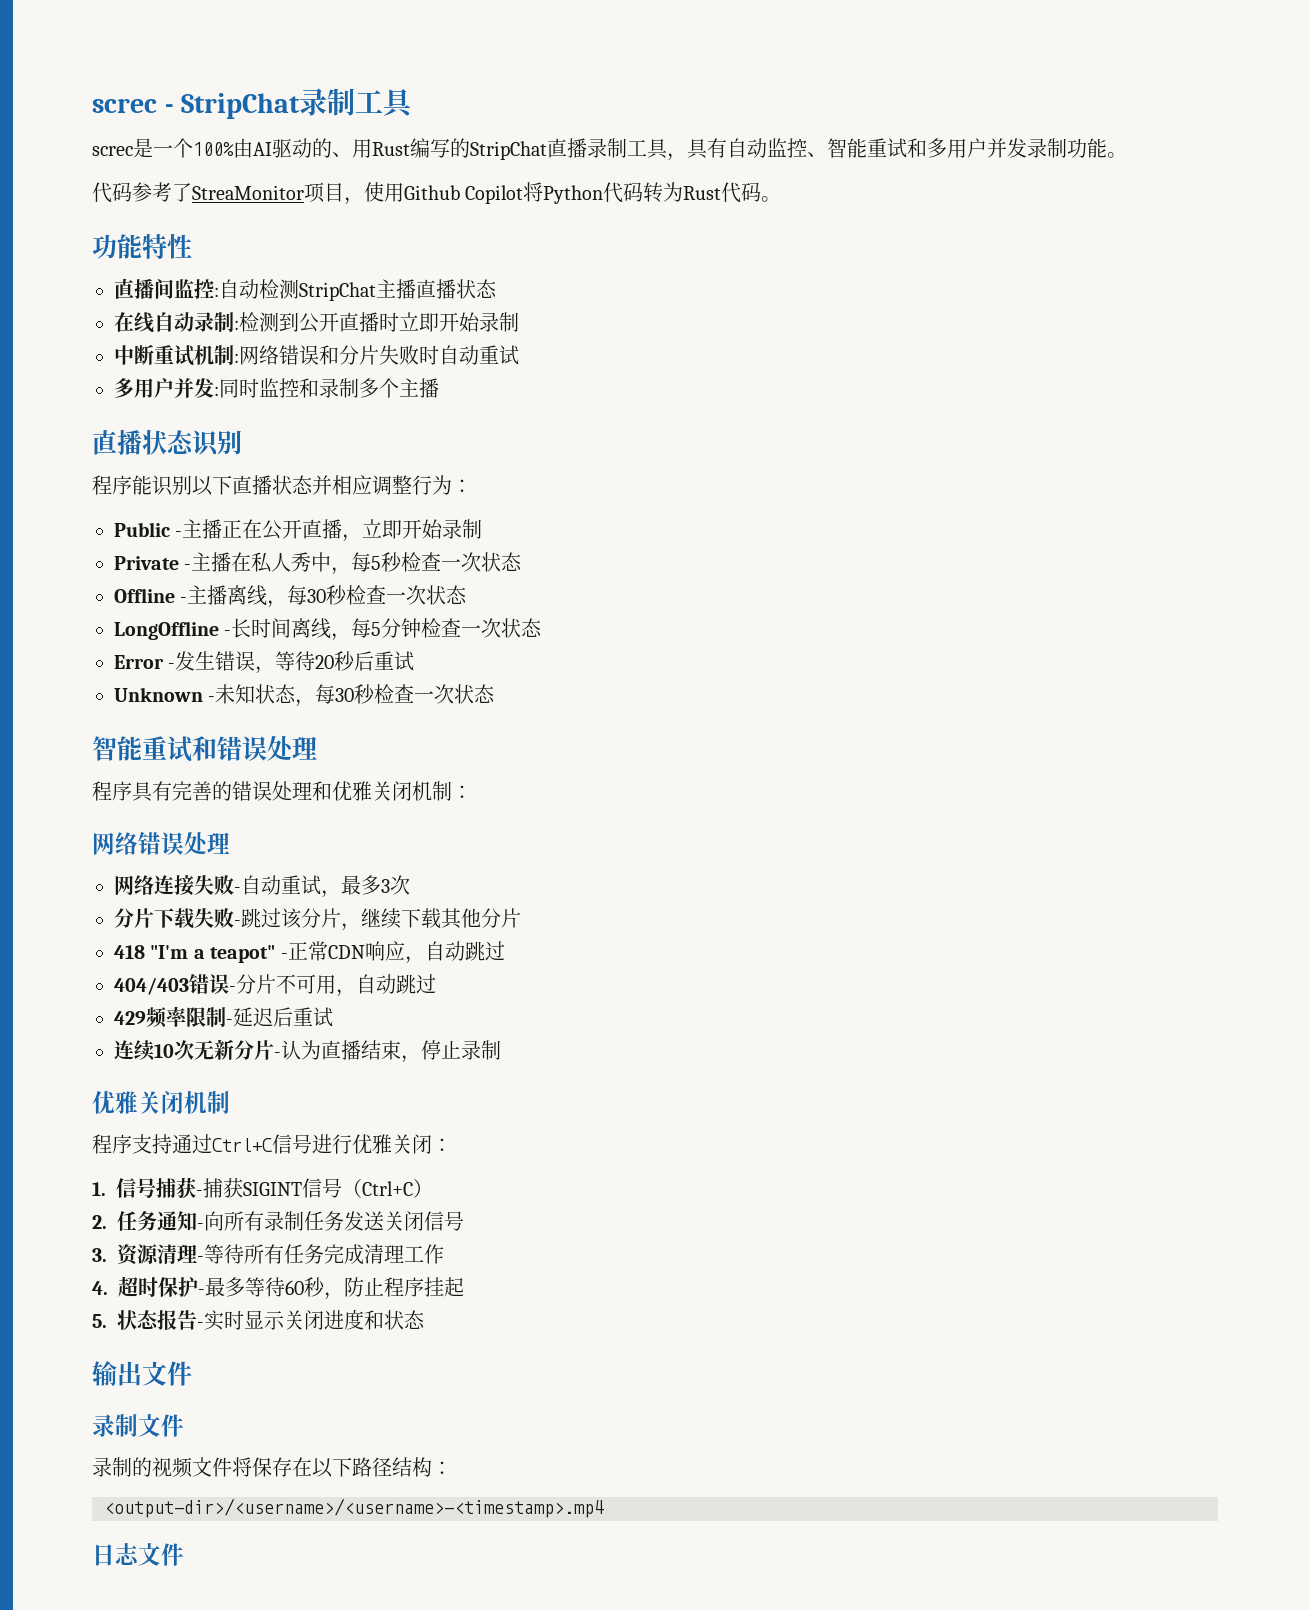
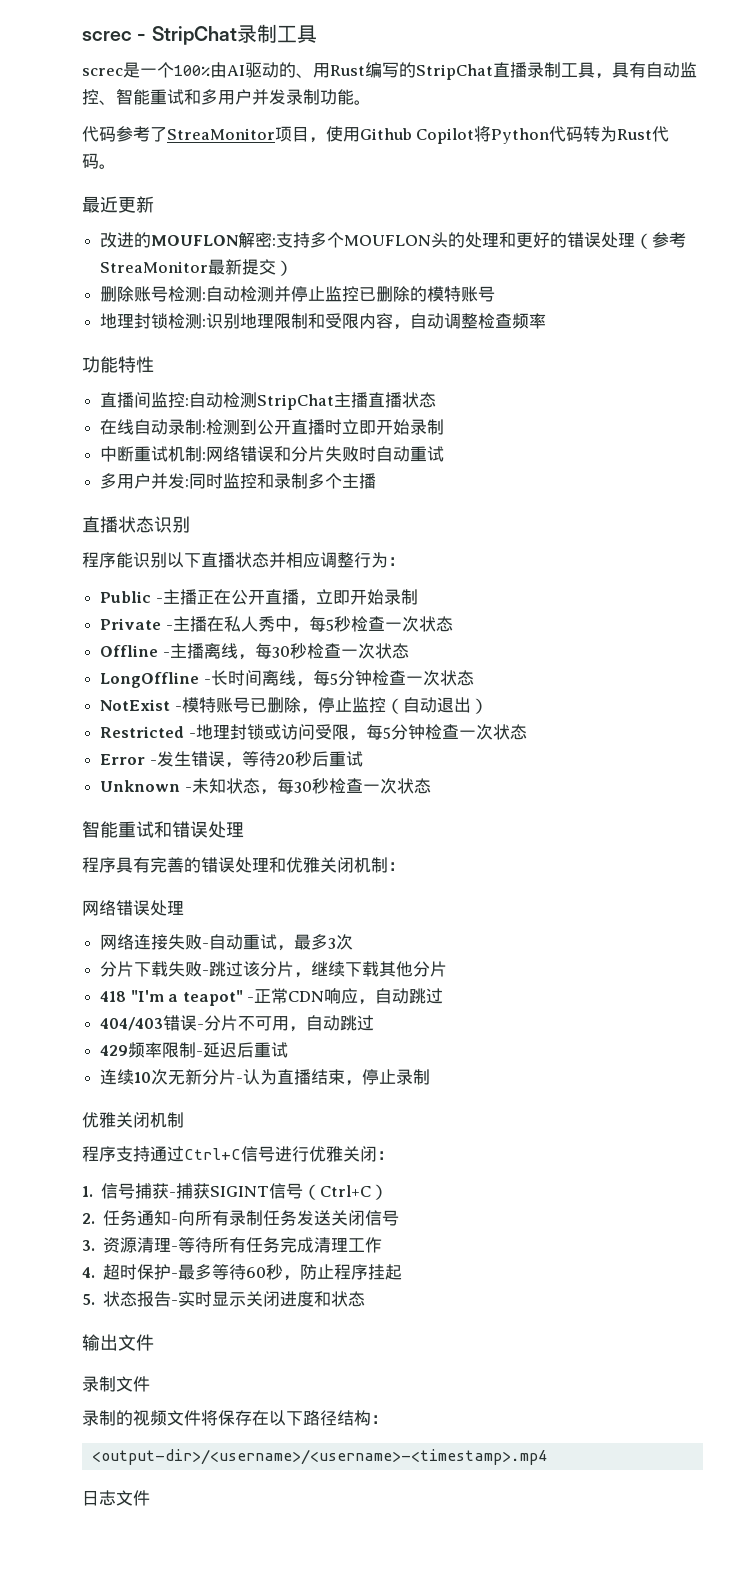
(782, 199) none -> [82,196,154,213] [100,232,687,249] [100,259,294,276] [100,286,496,302] [100,313,547,330] // 最近更新 // 改进的MOUFLON解密:支持多个MOUFLON头的处理和更好的错误处理（参考StreaMonitor最新提交） // 删除账号检测:自动检测并停止监控已删除的模特账号 // 地理封锁检测:识别地理限制和受限内容，自动调整检查频率
(543, 627) none -> [100,697,488,714] [100,724,527,741] // NotExist -模特账号已删除，停止监控（自动退出） // Restricted -地理封锁或访问受限，每5分钟检查一次状态

